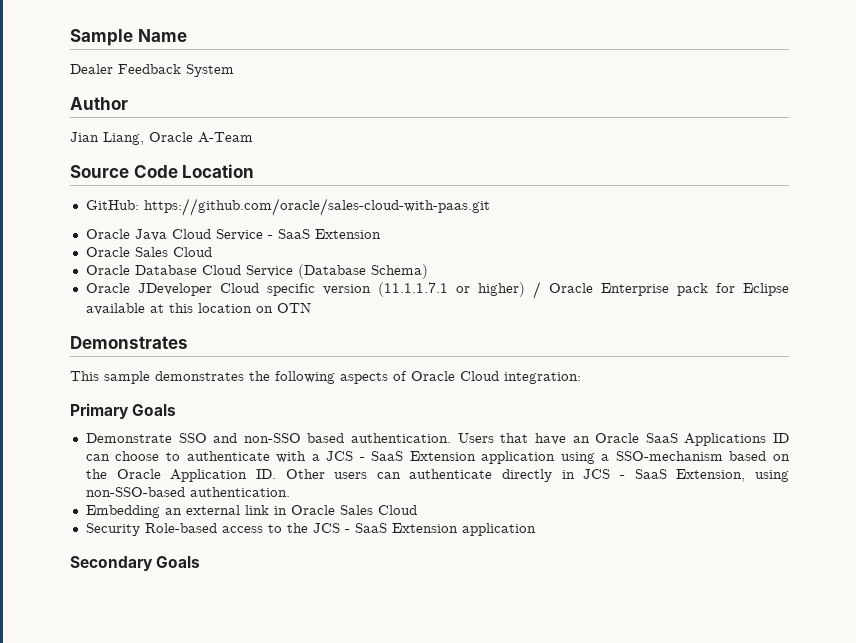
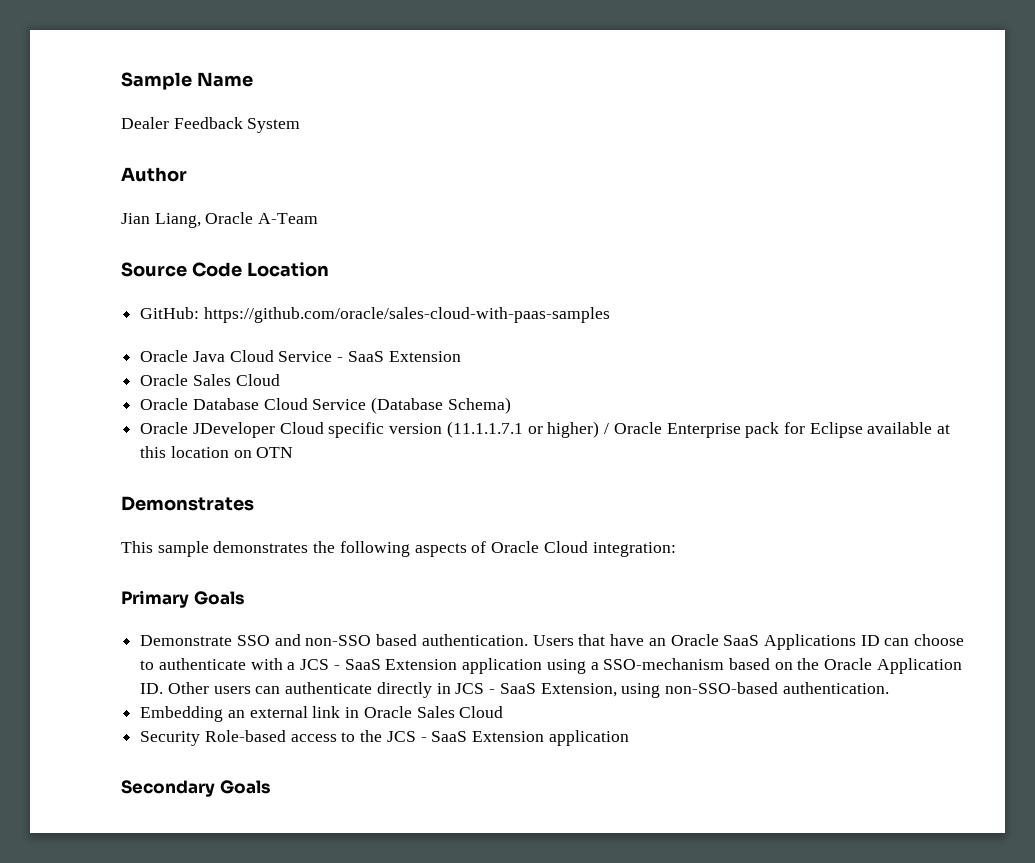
[143,198,490,216] https://github.com/oracle/sales-cloud-with-paas.git -> [203,307,610,323] https://github.com/oracle/sales-cloud-with-paas-samples

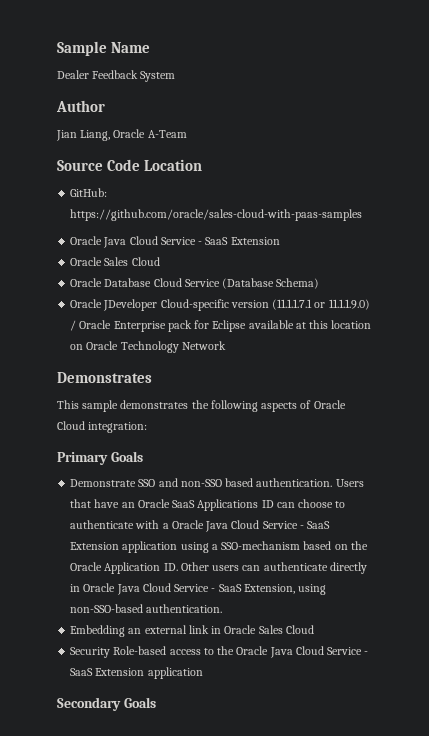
[279,422,385,438] Cloud specific -> [160,299,229,311] Cloud-specific
[547,421,600,438] higher) -> [328,299,370,310] 11.1.1.9.0)
[256,447,294,458] OTN -> [86,341,226,353] Oracle Technology Network
[300,659,330,670] JCS -> [171,520,298,532] Oracle Java Cloud Service
[455,683,485,694] JCS -> [83,583,210,595] Oracle Java Cloud Service
[386,731,416,742] JCS -> [236,646,363,658] Oracle Java Cloud Service

